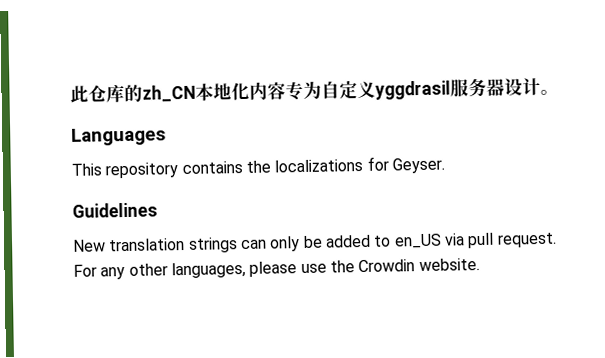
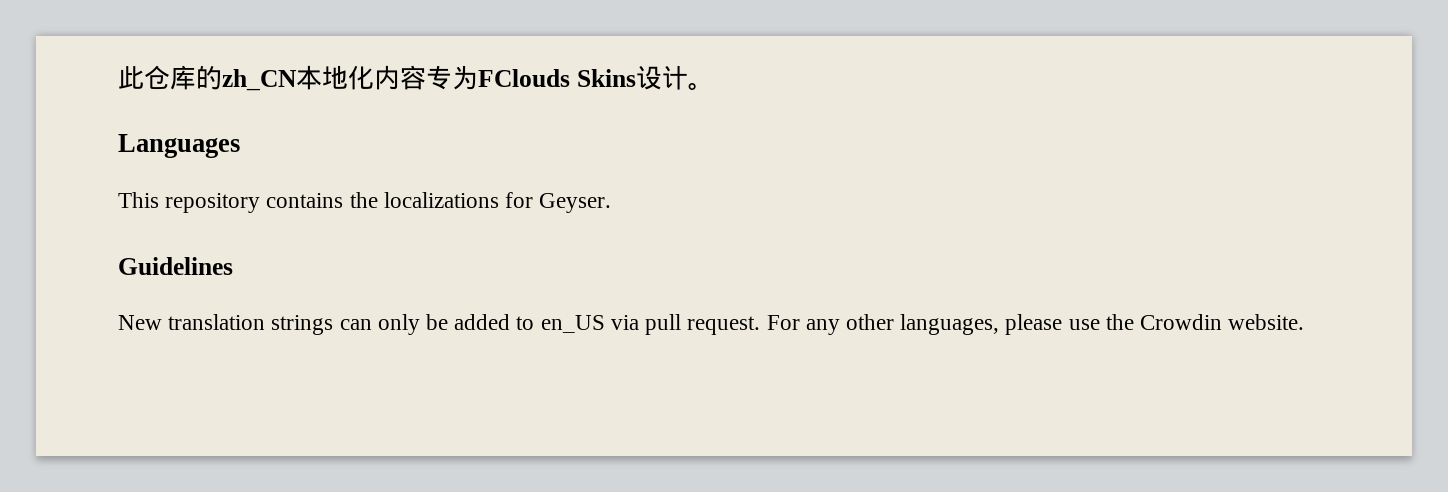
[321,77,505,100] 自定义yggdrasil服务器 -> [478,69,636,87] FClouds Skins

